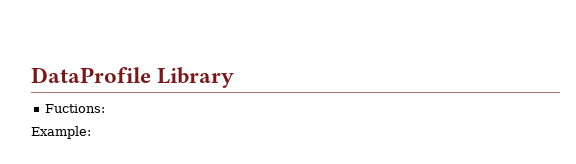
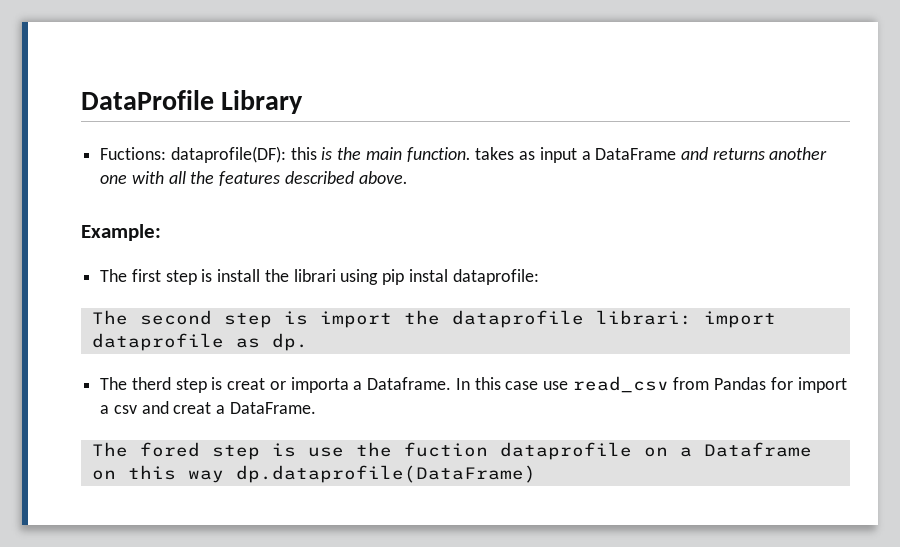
[31,126,91,139] // Example: -> [170,146,828,163] [100,171,408,186] [81,224,161,241] [100,269,539,285] [91,310,776,328] [91,333,308,351] [100,376,847,393] [100,401,316,414] [91,442,812,460] [91,465,536,483] dataprofile(DF): this is the main function. takes as input a DataFrame and returns another one with all the features described above. // Example: // The first step is install the librari using pip instal dataprofile: // The second step is import the dataprofile librari: import dataprofile as dp. // The therd step is creat or importa a Dataframe. In this case use read_csv from Pandas for import a csv and creat a DataFrame. // The fored step is use the fuction dataprofile on a Dataframe on this way dp.dataprofile(DataFrame)

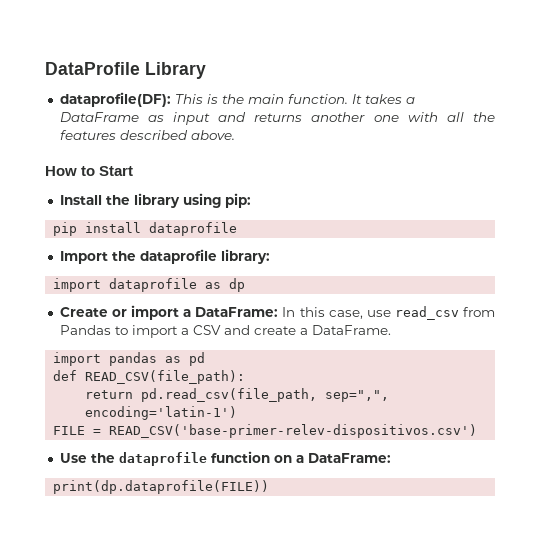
[100,146,317,163] Fuctions: dataprofile(DF): this -> [59,92,203,107] dataprofile(DF): This
[475,147,677,163] takes as input a DataFrame -> [351,94,415,104] [59,112,211,125] It takes a DataFrame as input
[81,224,161,241] [100,269,539,285] [91,310,692,328] Example: // The first step is install the librari using pip instal dataprofile: // The second step is import the dataprofile librari: -> [45,166,134,176] [59,193,251,208] [53,222,238,236] [59,249,270,264] How to Start // Install the library using pip: // pip install dataprofile // Import the dataprofile library: //
[271,333,308,351] [100,377,452,393] dp. // The therd step is creat or importa a Dataframe. -> [229,278,246,292] [59,305,279,320] dp // Create or import a DataFrame:
[505,381,539,390] case -> [328,310,363,319] case,
[770,377,847,393] [100,401,212,414] for import a csv and creat -> [114,325,296,338] to import a CSV and create
[91,442,812,460] [91,465,536,483] The fored step is use the fuction dataprofile on a Dataframe on this way dp.dataprofile(DataFrame) -> [53,352,206,366] [53,370,246,384] [85,388,390,402] [85,406,238,420] [53,424,478,438] [59,451,391,466] [53,480,270,494] import pandas as pd // def READ_CSV(file_path): // return pd.read_csv(file_path, sep=",", encoding='latin-1') // FILE = READ_CSV('base-primer-relev-dispositivos.csv') // Use the dataprofile function on a DataFrame: // print(dp.dataprofile(FILE))

